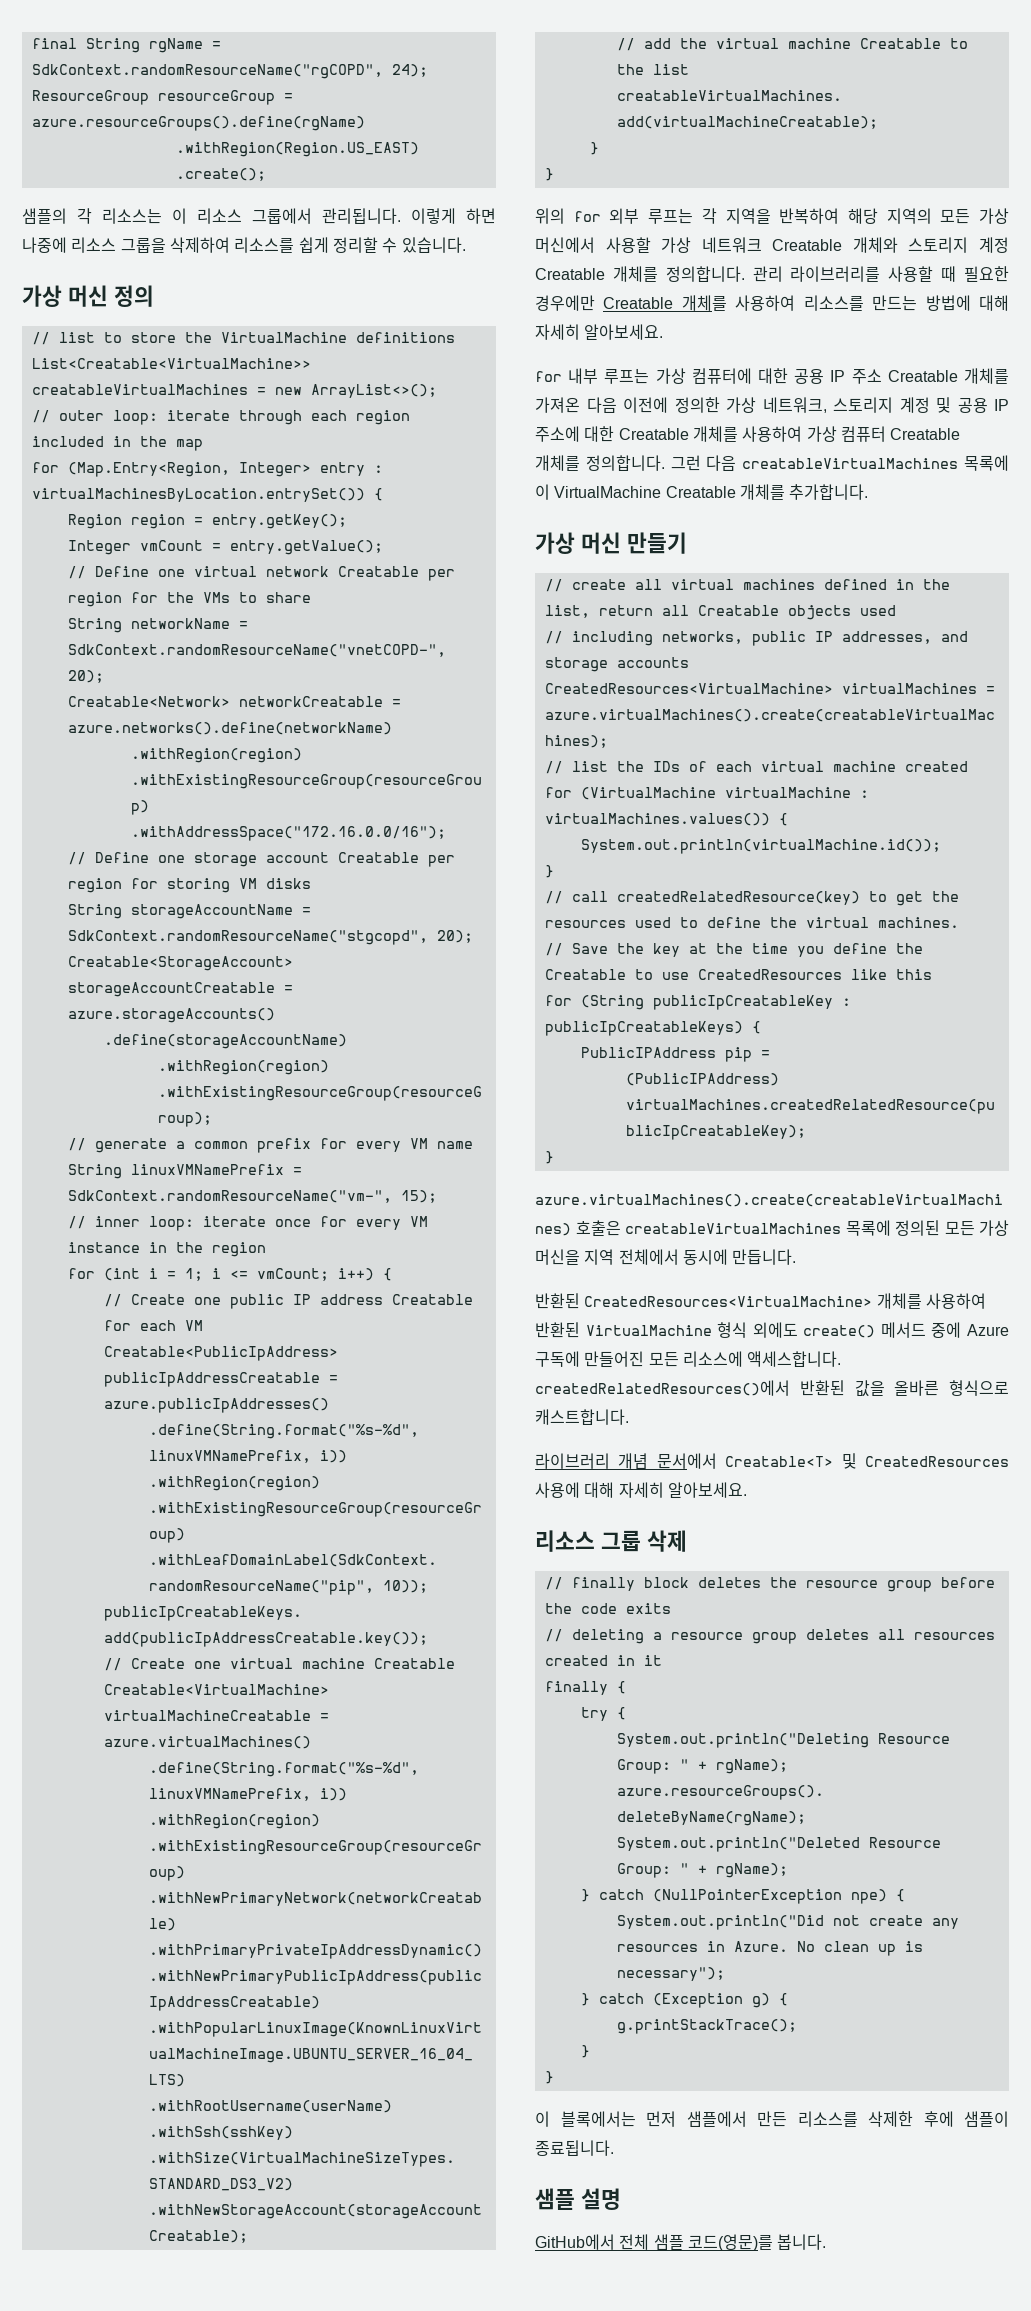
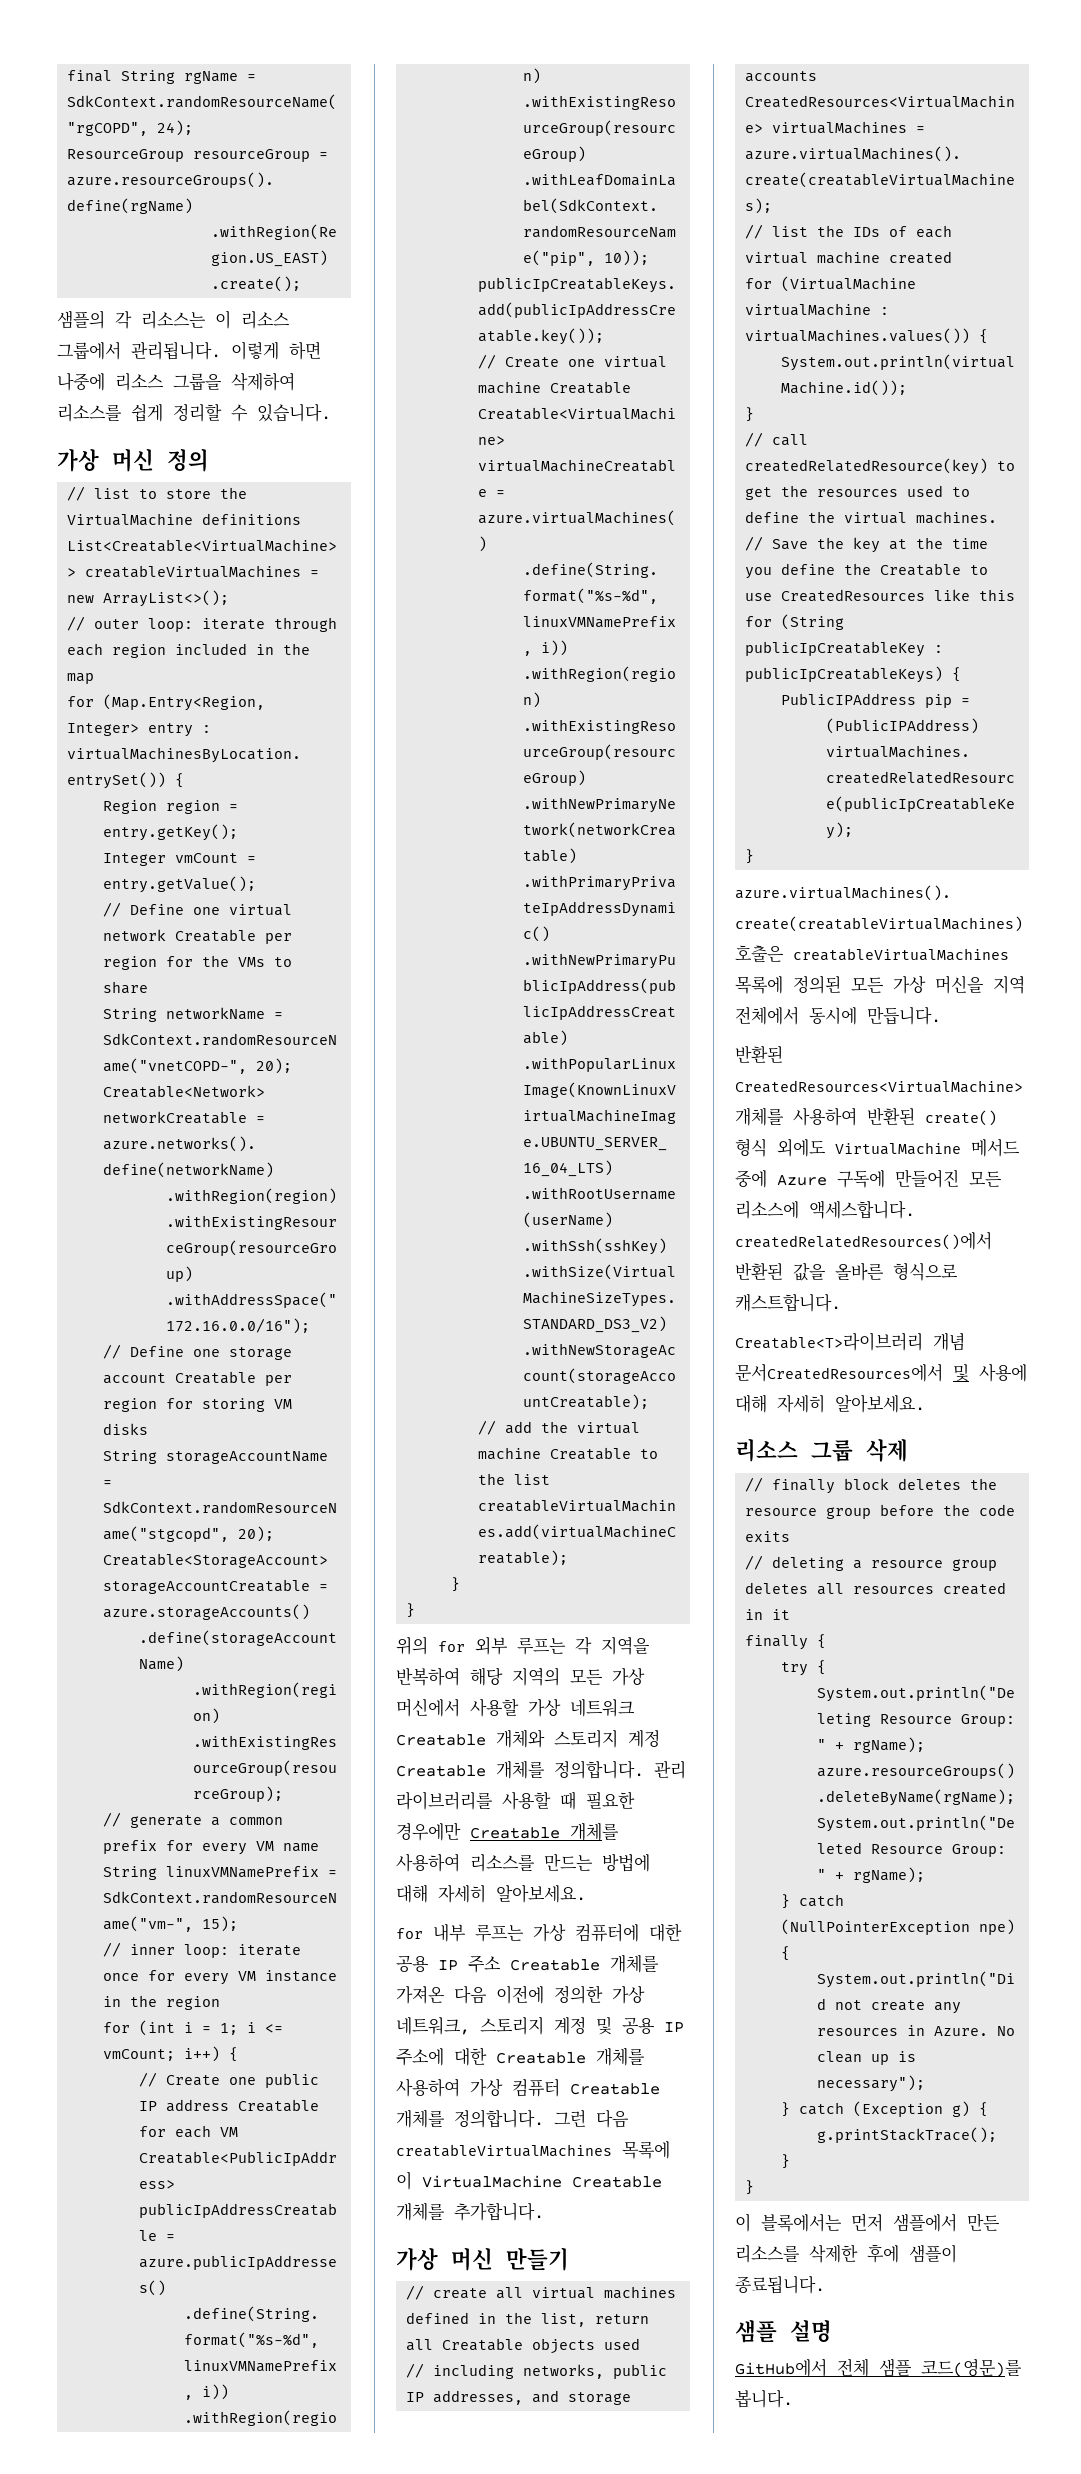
[585,1325,712,1336] VirtualMachine -> [925,1110,997,1126] create()
[803,1325,876,1338] create() -> [835,1142,961,1155] VirtualMachine
[535,1453,1010,1469] 라이브러리 개념 문서에서 Creatable<T> 및 CreatedResources -> [735,1332,965,1351] [735,1363,969,1382] Creatable<T>라이브러리 개념 문서CreatedResources에서 및

